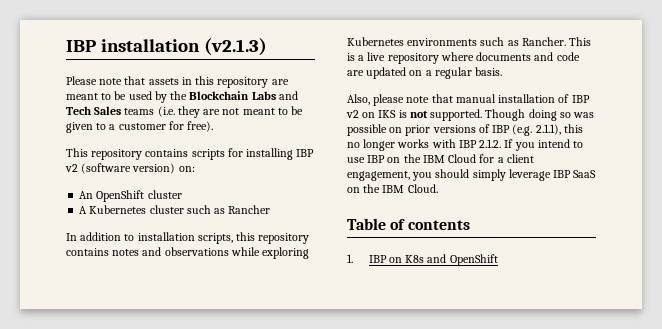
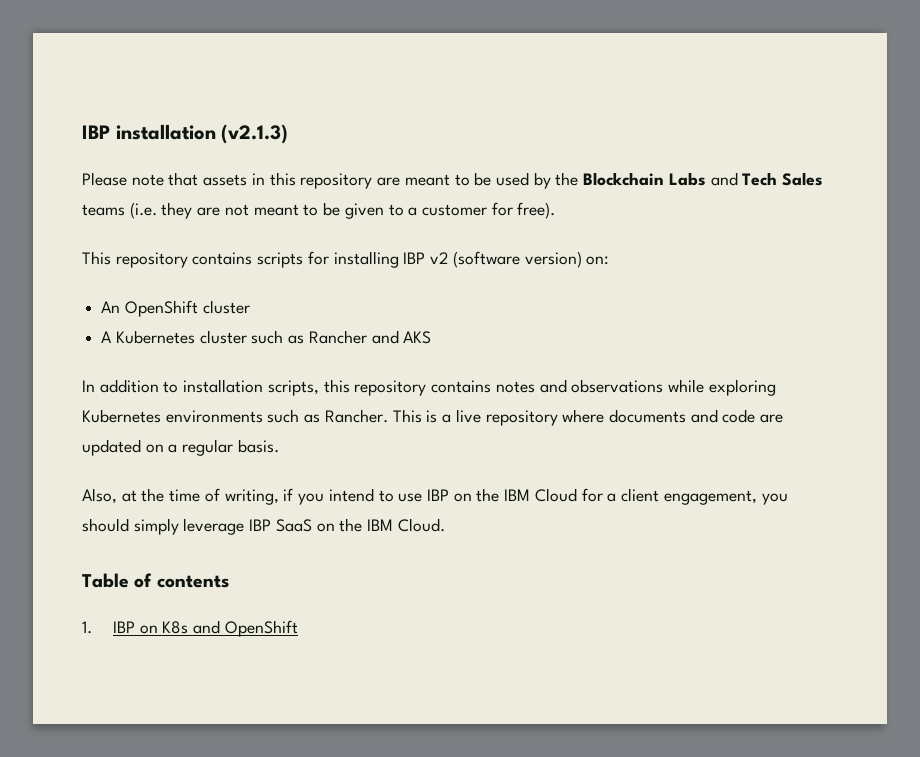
(271, 209) none -> [371,330,432,344] and AKS
[373,94,590,106] [346,109,595,121] [347,124,583,136] [347,139,514,151] please note that manual installation of IBP v2 on IKS is not supported. Though doing so was possible on prior versions of IBP (e.g. 2.1.1), this no longer works with IBP 2.1.2. If -> [121,488,294,505] at the time of writing, if

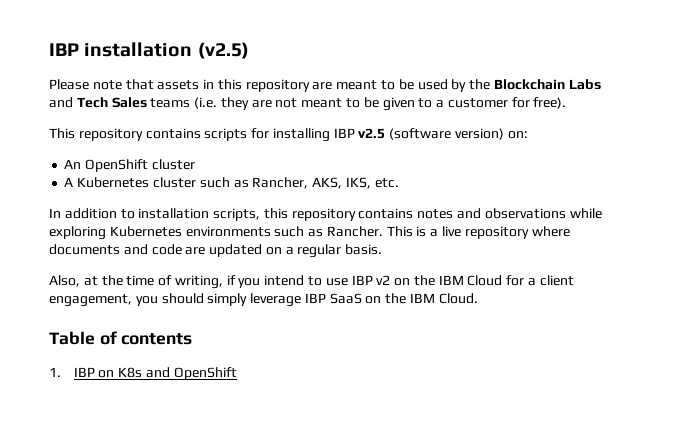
[221,124,289,144] (v2.1.3) -> [197,42,249,59] (v2.5)
[430,252,449,264] v2 -> [358,128,386,139] v2.5
[308,330,432,344] Rancher and AKS -> [252,177,399,189] Rancher, AKS, IKS, etc.
(449, 495) none -> [376,275,391,285] v2

